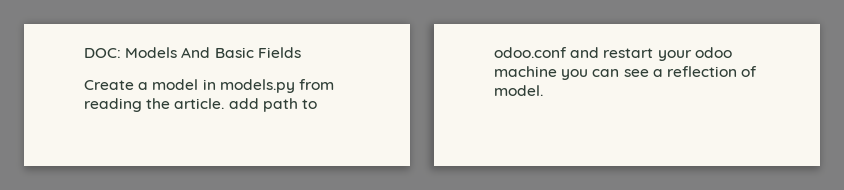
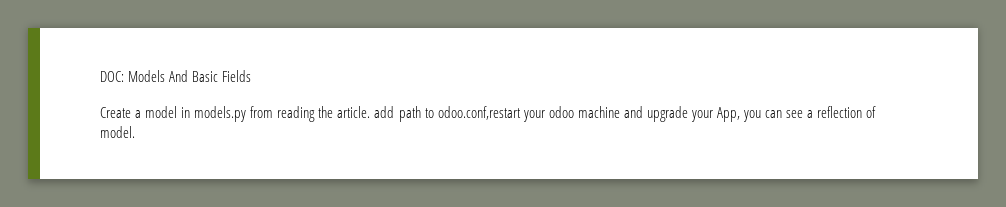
[494,47,732,61] [494,66,557,77] odoo.conf and restart your odoo machine -> [437,106,740,122] odoo.conf,restart your odoo machine and upgrade your App,

